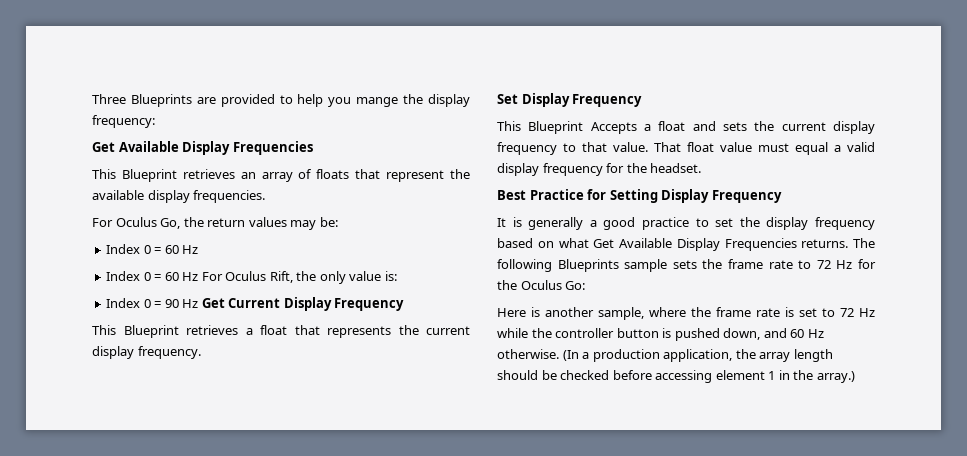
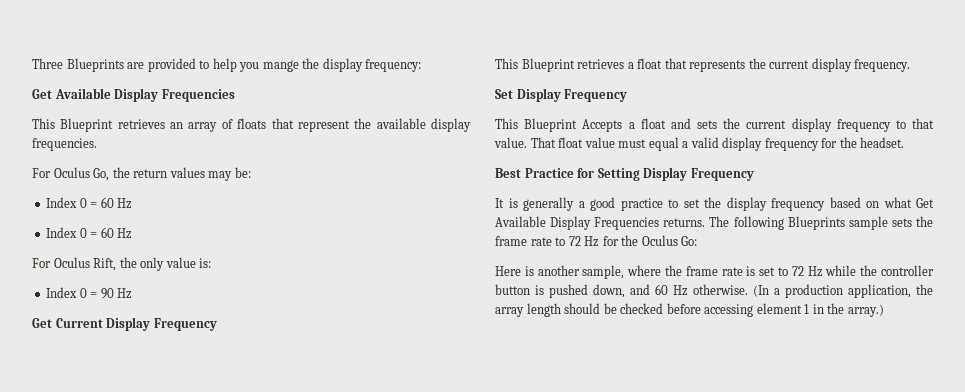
(199, 276) none -> (133, 233) //
(199, 303) none -> (133, 293) //

